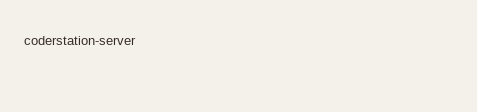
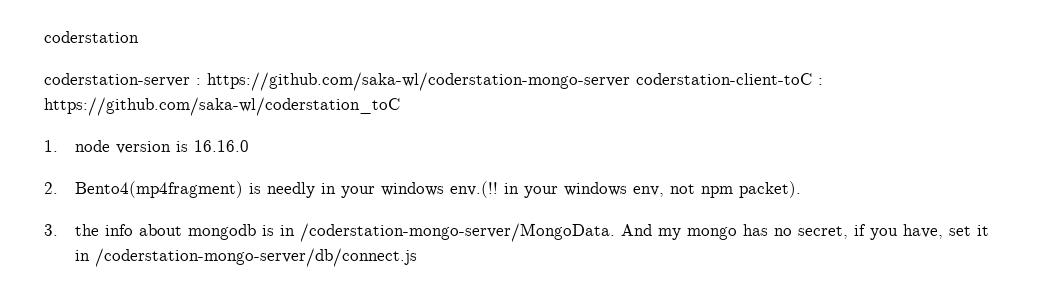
[24,36,136,45] coderstation-server -> [44,31,139,43] [44,72,823,91] [44,97,400,116] [44,140,250,154] [44,181,802,198] [44,223,990,242] [75,248,418,267] coderstation // coderstation-server : https://github.com/saka-wl/coderstation-mongo-server coderstation-client-toC : https://github.com/saka-wl/coderstation_toC // 1. node version is 16.16.0 // 2. Bento4(mp4fragment) is needly in your windows env.(!! in your windows env, not npm packet). // 3. the info about mongodb is in /coderstation-mongo-server/MongoData. And my mongo has no secret, if you have, set it in /coderstation-mongo-server/db/connect.js

